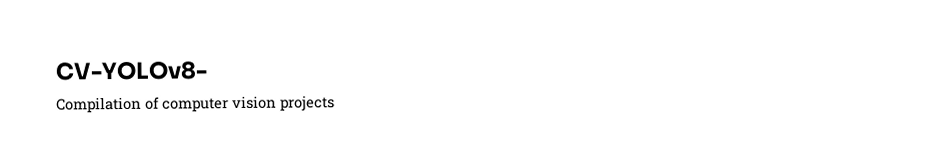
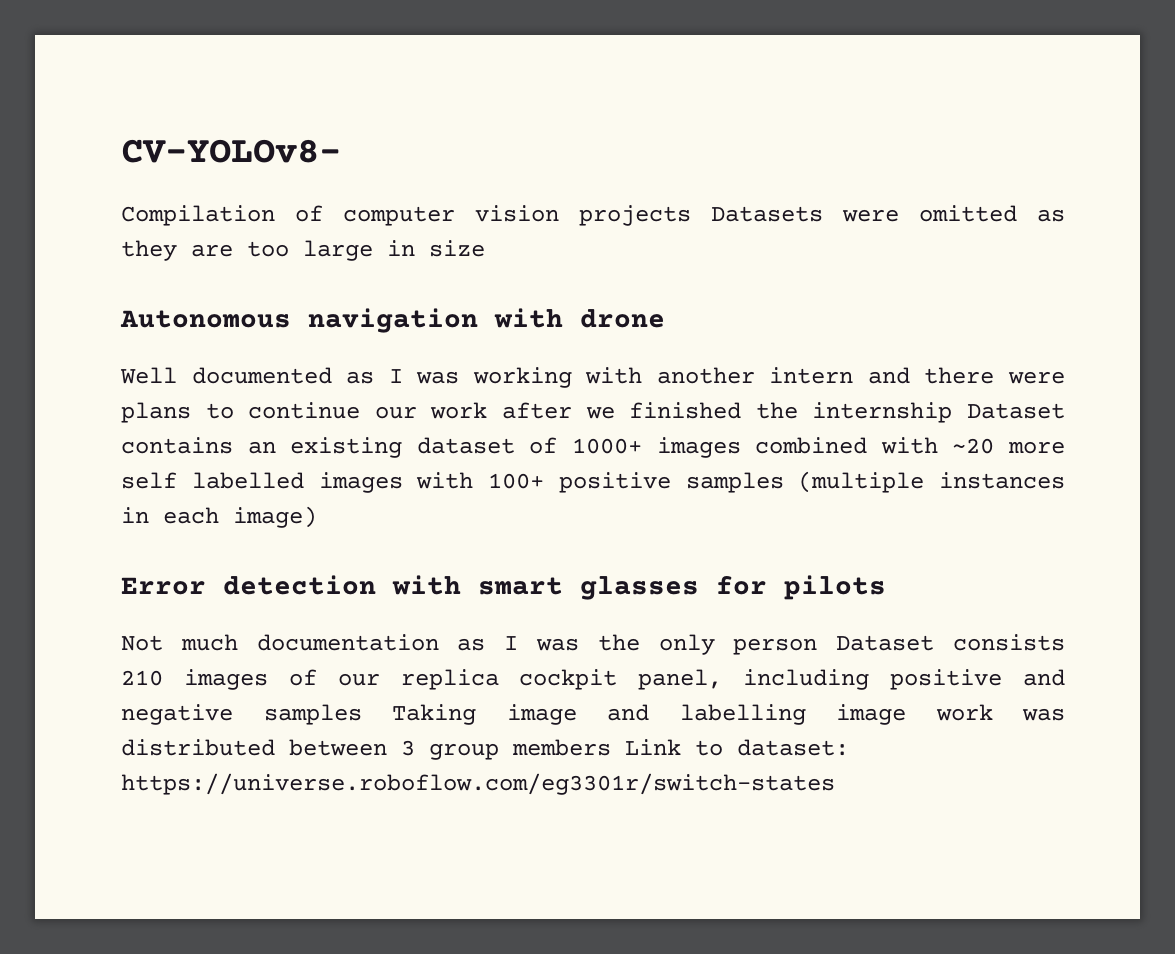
(335, 103) none -> [711,205,1065,222] [121,240,485,261] [120,308,665,333] [120,367,1065,388] [121,402,1065,423] [121,437,1065,458] [121,471,1065,493] [121,506,317,528] [121,575,886,600] [121,634,1065,655] [121,669,1065,690] [121,704,1065,725] [121,739,849,760] [121,773,835,795] Datasets were omitted as they are too large in size // Autonomous navigation with drone // Well documented as I was working with another intern and there were plans to continue our work after we finished the internship Dataset contains an existing dataset of 1000+ images combined with ~20 more self labelled images with 100+ positive samples (multiple instances in each image) // Error detection with smart glasses for pilots // Not much documentation as I was the only person Dataset consists 210 images of our replica cockpit panel, including positive and negative samples Taking image and labelling image work was distributed between 3 group members Link to dataset: https://universe.roboflow.com/eg3301r/switch-states

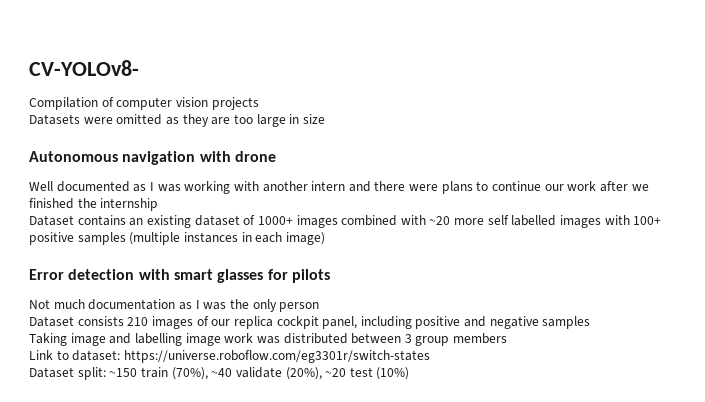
(691, 215) none -> (259, 103) //
(953, 412) none -> (159, 204) //
(818, 646) none -> (320, 307) //
(362, 714) none -> (591, 322) //
(611, 747) none -> (508, 338) //
(835, 784) none -> [29,367,410,380] // Dataset split: ~150 train (70%), ~40 validate (20%), ~20 test (10%)

